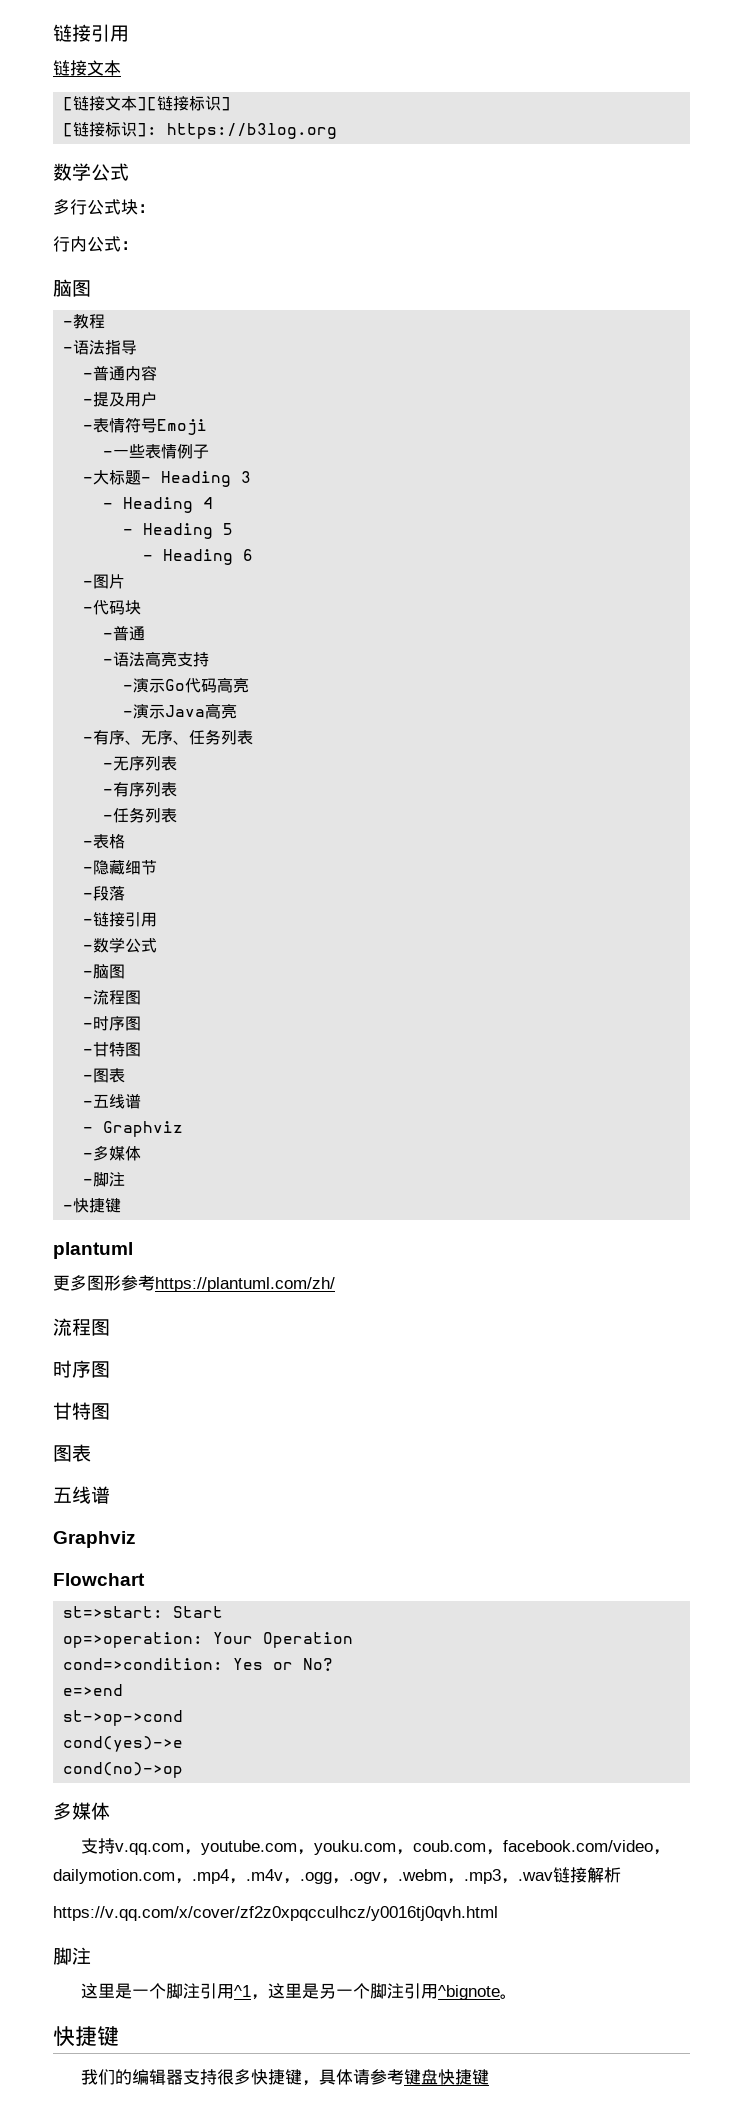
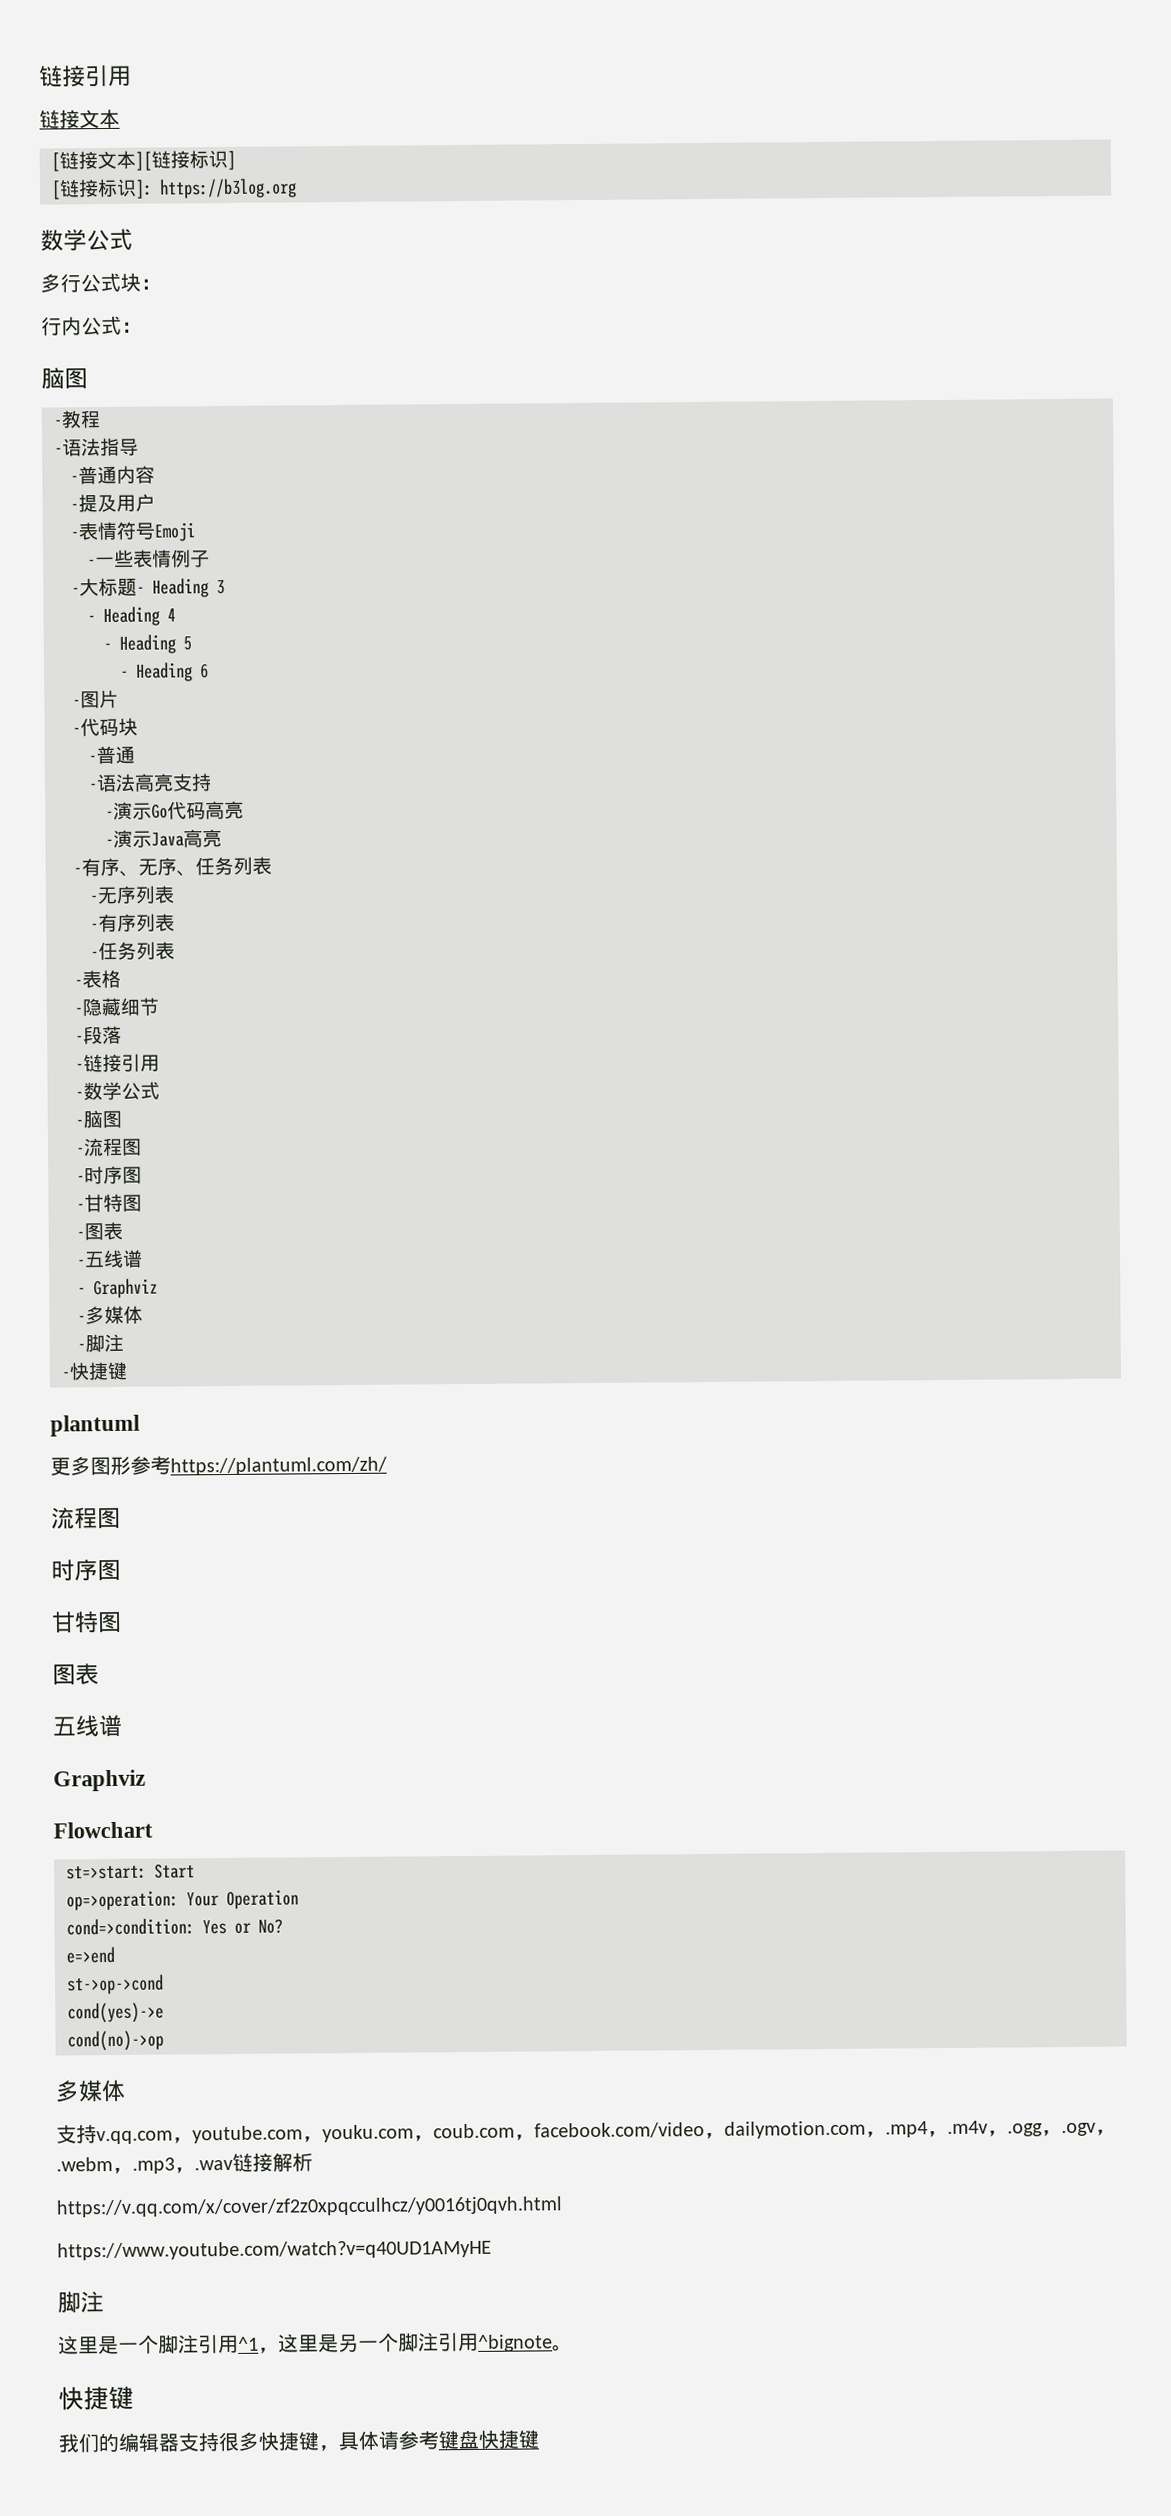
(498, 1913) none -> [57,2239,492,2261] // https://www.youtube.com/watch?v=q40UD1AMyHE

